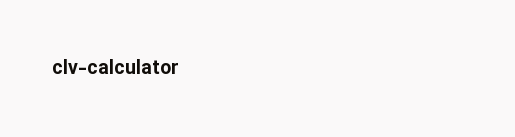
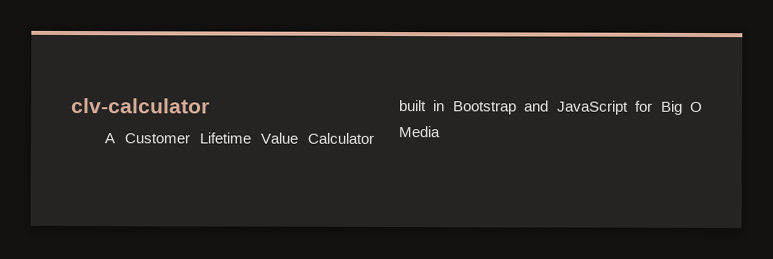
(179, 66) none -> [104,132,375,144] [399,100,703,115] [398,126,441,138] // A Customer Lifetime Value Calculator built in Bootstrap and JavaScript for Big O Media

